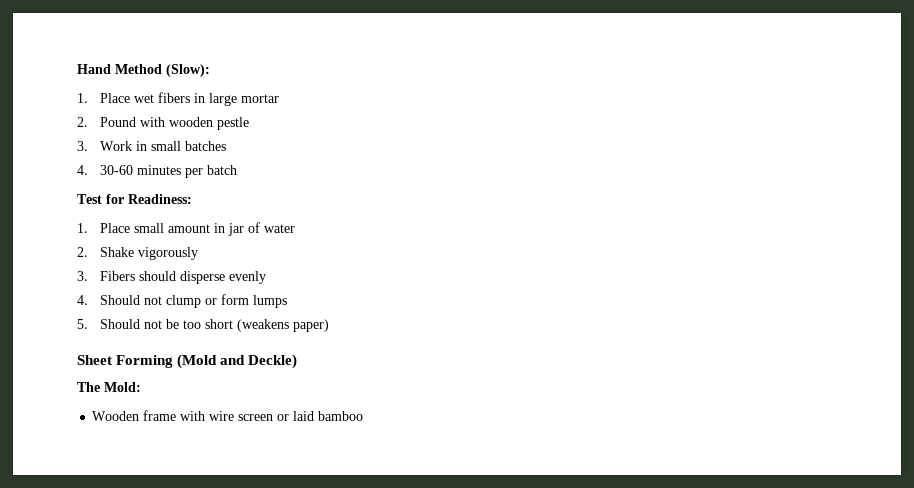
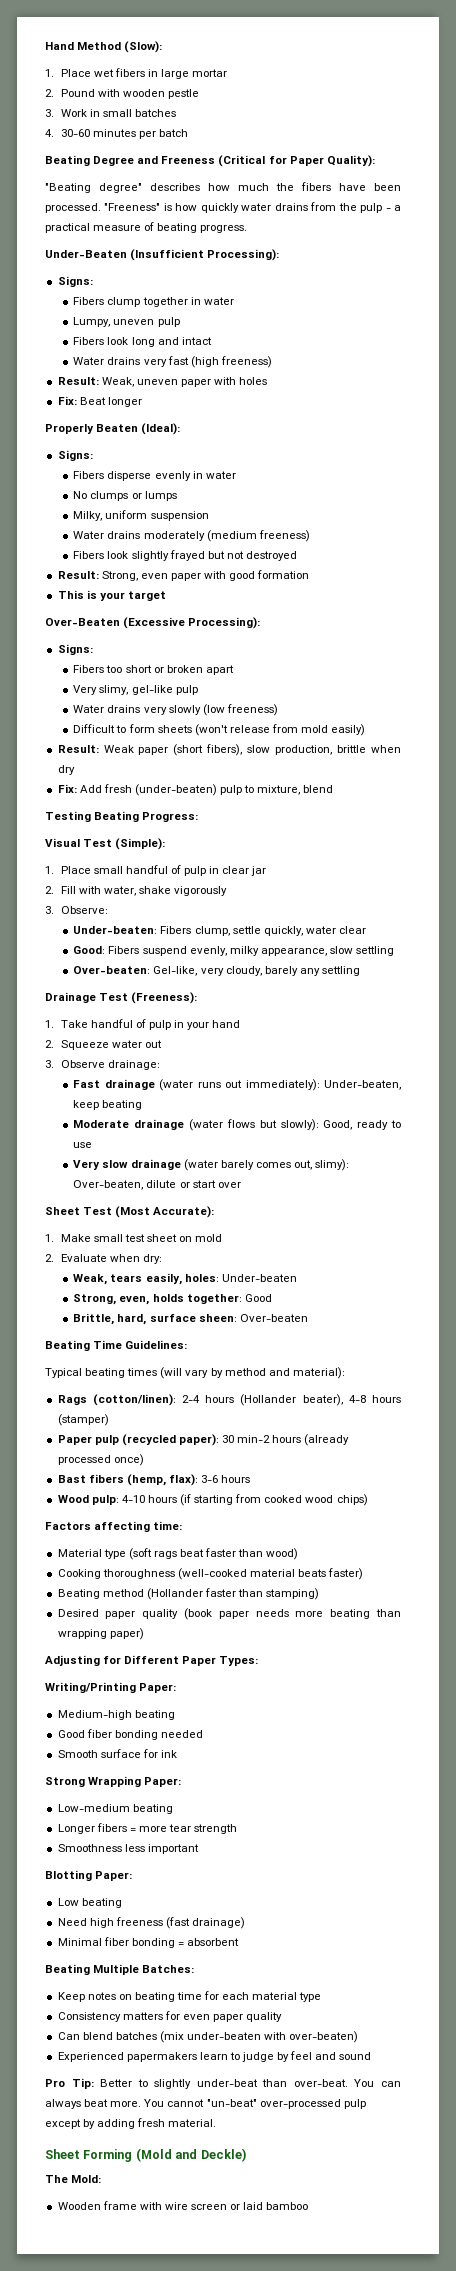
[77,194,192,204] [77,223,225,233] Test for Readiness: // 1. Place small amount in -> [45,155,375,167] [45,182,401,193] [45,202,401,213] [45,222,248,233] [45,249,280,261] [57,276,93,287] [73,297,234,307] [73,317,180,327] [73,337,212,347] [73,356,272,368] [57,377,268,387] [57,396,142,407] [45,423,181,435] [57,450,93,461] [73,471,236,481] [73,491,177,501] [73,510,209,521] [73,530,310,542] [73,550,298,561] [57,570,310,581] [57,590,166,601] [45,617,261,629] [57,644,93,655] [73,665,234,675] [73,685,198,695] [73,704,278,716] [73,724,366,736] [57,744,401,756] [57,765,75,775] [57,784,334,796] [45,811,199,822] [45,838,166,850] [45,865,250,876] Beating Degree and Freeness (Critical for Paper Quality): // "Beating degree" describes how much the fibers have been processed. "Freeness" is how quickly water drains from the pulp - a practical measure of beating progress. // Under-Beaten (Insufficient Processing): // Signs: // Fibers clump together in water // Lumpy, uneven pulp // Fibers look long and intact // Water drains very fast (high freeness) // Result: Weak, uneven paper with holes // Fix: Beat longer // Properly Beaten (Ideal): // Signs: // Fibers disperse evenly in water // No clumps or lumps // Milky, uniform suspension // Water drains moderately (medium freeness) // Fibers look slightly frayed but not destroyed // Result: Strong, even paper with good formation // This is your target // Over-Beaten (Excessive Processing): // Signs: // Fibers too short or broken apart // Very slimy, gel-like pulp // Water drains very slowly (low freeness) // Difficult to form sheets (won't release from mold easily) // Result: Weak paper (short fibers), slow production, brittle when dry // Fix: Add fresh (under-beaten) pulp to mixture, blend // Testing Beating Progress: // Visual Test (Simple): // 1. Place small handful of pulp in clear
[247,222,295,233] [77,247,198,260] [77,271,266,284] [77,294,287,308] [77,319,329,332] of water // 2. Shake vigorously // 3. Fibers should disperse evenly // 4. Should not clump or form lumps // 5. Should not be too short (weakens paper) -> [45,886,228,896] [45,906,108,914] [73,926,367,936] [73,946,395,956] [73,966,361,976] [45,992,198,1004] [45,1019,241,1030] [45,1040,162,1050] [45,1060,160,1070] [73,1079,401,1091] [73,1100,143,1110] [73,1119,401,1131] [73,1142,93,1148] [73,1159,350,1171] [73,1180,241,1190] [45,1206,215,1218] [45,1234,223,1242] [45,1254,162,1264] [73,1273,297,1285] [73,1294,272,1305] [73,1313,308,1325] [45,1340,188,1351] [45,1367,345,1379] [57,1394,401,1406] [57,1414,109,1426] [57,1434,350,1446] [57,1454,144,1466] [57,1474,251,1486] [57,1494,368,1506] [45,1521,183,1532] [57,1548,299,1560] [57,1568,364,1580] [57,1588,320,1600] [57,1608,401,1620] [57,1628,144,1640] [45,1655,259,1666] [45,1682,177,1693] [57,1710,175,1720] [57,1729,203,1740] [57,1749,177,1758] [45,1776,182,1787] [57,1804,173,1814] [57,1823,238,1834] [57,1844,199,1854] [45,1870,133,1881] [57,1898,122,1908] [57,1917,246,1929] [57,1937,240,1948] [45,1964,195,1975] [57,1991,322,2002] [57,2011,283,2022] [57,2031,359,2043] [57,2051,372,2062] [45,2078,401,2089] [45,2099,366,2109] [45,2118,217,2129] // 2. Fill with water, shake vigorously // 3. Observe: // Under-beaten: Fibers clump, settle quickly, water clear // Good: Fibers suspend evenly, milky appearance, slow settling // Over-beaten: Gel-like, very cloudy, barely any settling // Drainage Test (Freeness): // 1. Take handful of pulp in your hand // 2. Squeeze water out // 3. Observe drainage: // Fast drainage (water runs out immediately): Under-beaten, keep beating // Moderate drainage (water flows but slowly): Good, ready to use // Very slow drainage (water barely comes out, slimy): Over-beaten, dilute or start over // Sheet Test (Most Accurate): // 1. Make small test sheet on mold // 2. Evaluate when dry: // Weak, tears easily, holes: Under-beaten // Strong, even, holds together: Good // Brittle, hard, surface sheen: Over-beaten // Beating Time Guidelines: // Typical beating times (will vary by method and material): // Rags (cotton/linen): 2-4 hours (Hollander beater), 4-8 hours (stamper) // Paper pulp (recycled paper): 30 min-2 hours (already processed once) // Bast fibers (hemp, flax): 3-6 hours // Wood pulp: 4-10 hours (if starting from cooked wood chips) // Factors affecting time: // Material type (soft rags beat faster than wood) // Cooking thoroughness (well-cooked material beats faster) // Beating method (Hollander faster than stamping) // Desired paper quality (book paper needs more beating than wrapping paper) // Adjusting for Different Paper Types: // Writing/Printing Paper: // Medium-high beating // Good fiber bonding needed // Smooth surface for ink // Strong Wrapping Paper: // Low-medium beating // Longer fibers = more tear strength // Smoothness less important // Blotting Paper: // Low beating // Need high freeness (fast drainage) // Minimal fiber bonding = absorbent // Beating Multiple Batches: // Keep notes on beating time for each material type // Consistency matters for even paper quality // Can blend batches (mix under-beaten with over-beaten) // Experienced papermakers learn to judge by feel and sound // Pro Tip: Better to slightly under-beat than over-beat. You can always beat more. You cannot "un-beat" over-processed pulp except by adding fresh material.

